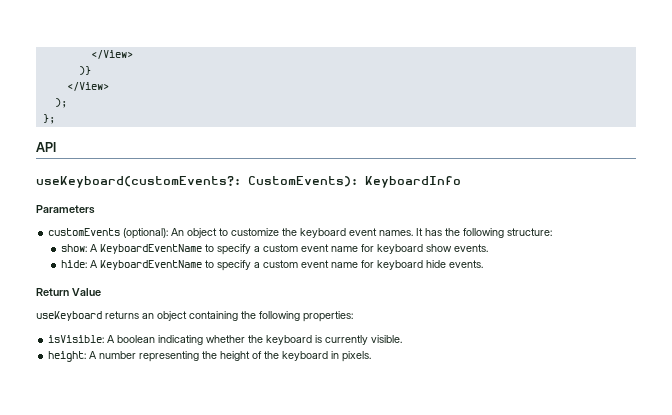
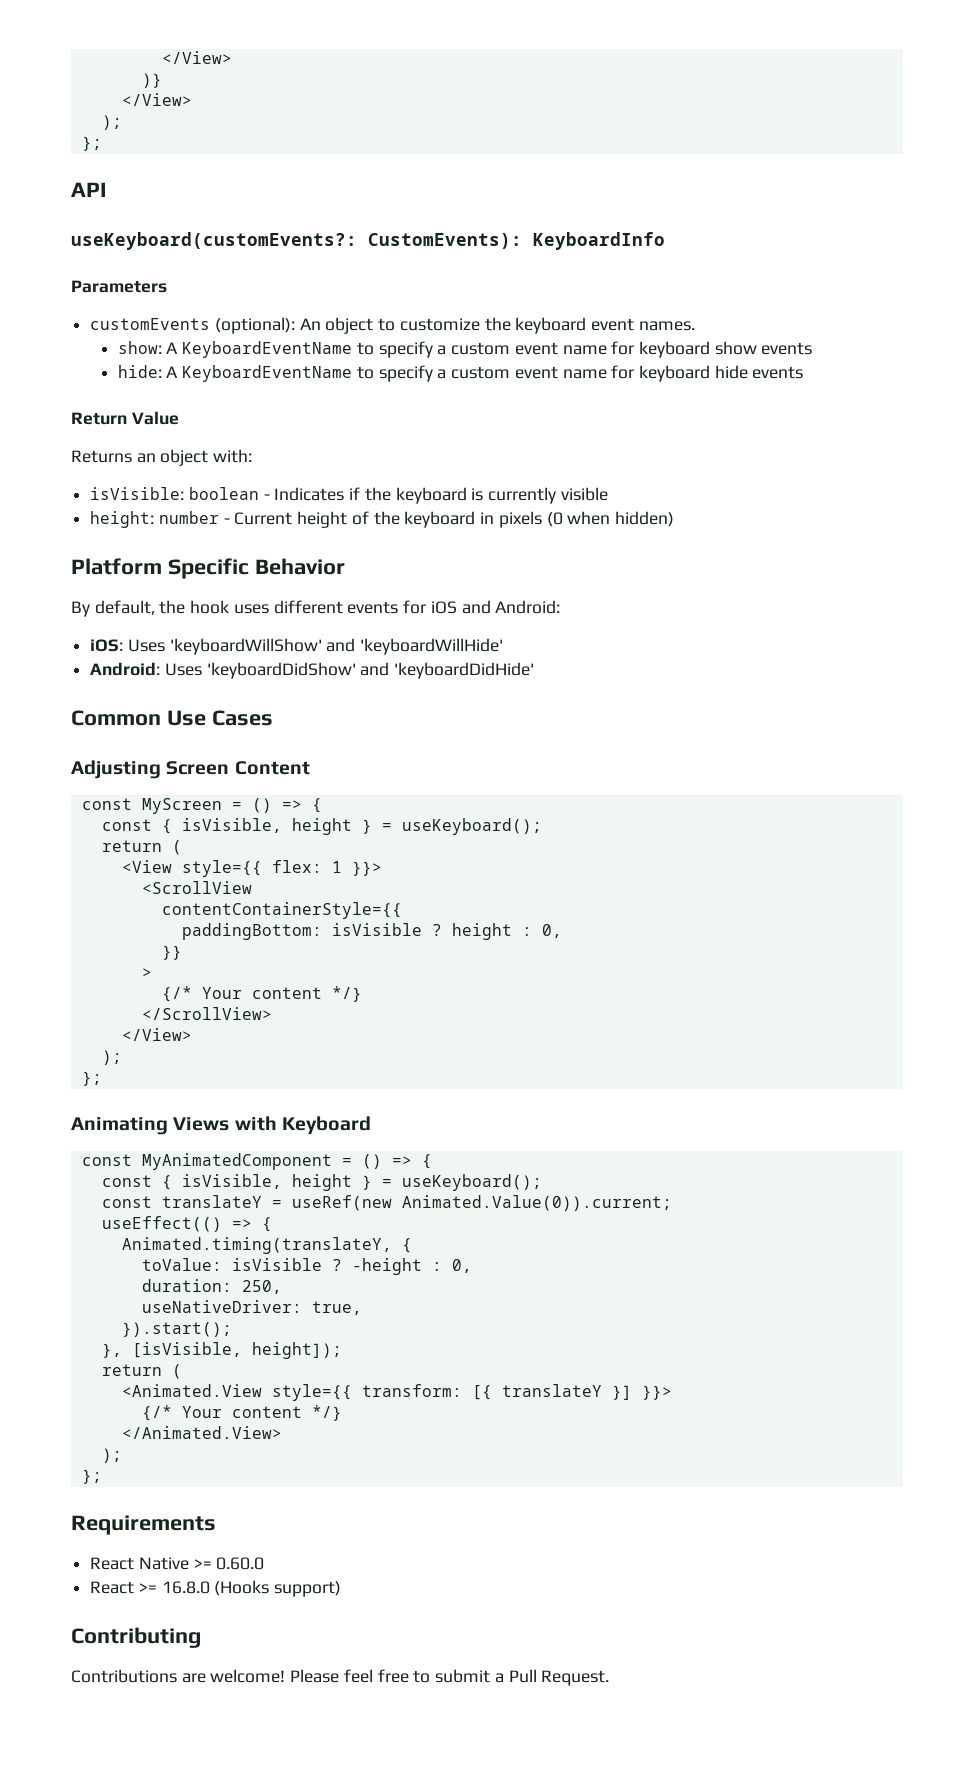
[416,228,553,238] It has the following structure: -> (695, 326) none
[454,244,489,252] events. -> [761,342,813,355] events
[449,260,484,268] events. -> [752,366,804,379] events
[36,311,353,322] [48,335,246,345] useKeyboard returns an object containing the following properties: // isVisible: A boolean indicating whether -> [71,449,253,466] [90,487,361,501] Returns an object with: // isVisible: boolean - Indicates if
[371,335,403,343] visible. -> [560,487,608,501] visible
[89,351,218,362] A number representing the -> [158,511,293,525] number - Current
[342,351,372,362] pixels. -> [498,511,674,528] [71,558,345,579] [71,600,561,617] [90,638,504,655] [90,662,535,679] [71,710,273,726] [71,760,310,779] [81,798,322,814] [101,818,542,835] [101,840,182,855] [121,860,382,877] [141,881,252,894] [161,902,402,919] [181,923,562,940] [161,945,182,960] [141,968,152,978] [161,986,362,1002] [141,1007,272,1020] [121,1028,192,1041] [101,1050,122,1065] [81,1071,102,1086] [71,1116,371,1135] [81,1153,432,1170] [101,1174,542,1191] [101,1195,672,1211] [101,1216,272,1232] [121,1237,412,1254] [141,1258,472,1275] [141,1279,282,1294] [141,1300,362,1315] [121,1322,232,1337] [101,1342,342,1359] [101,1364,182,1379] [121,1384,672,1401] [141,1405,342,1421] [121,1426,282,1439] [101,1448,122,1463] [81,1469,102,1484] [71,1515,216,1535] [90,1557,265,1570] [90,1580,342,1597] [71,1627,201,1648] [71,1669,610,1686] pixels (0 when hidden) // Platform Specific Behavior // By default, the hook uses different events for iOS and Android: // iOS: Uses 'keyboardWillShow' and 'keyboardWillHide' // Android: Uses 'keyboardDidShow' and 'keyboardDidHide' // Common Use Cases // Adjusting Screen Content // const MyScreen = () => { // const { isVisible, height } = useKeyboard(); // return ( // <View style={{ flex: 1 }}> // <ScrollView // contentContainerStyle={{ // paddingBottom: isVisible ? height : 0, // }} // > // {/* Your content */} // </ScrollView> // </View> // ); // }; // Animating Views with Keyboard // const MyAnimatedComponent = () => { // const { isVisible, height } = useKeyboard(); // const translateY = useRef(new Animated.Value(0)).current; // useEffect(() => { // Animated.timing(translateY, { // toValue: isVisible ? -height : 0, // duration: 250, // useNativeDriver: true, // }).start(); // }, [isVisible, height]); // return ( // <Animated.View style={{ transform: [{ translateY }] }}> // {/* Your content */} // </Animated.View> // ); // }; // Requirements // React Native >= 0.60.0 // React >= 16.8.0 (Hooks support) // Contributing // Contributions are welcome! Please feel free to submit a Pull Request.

